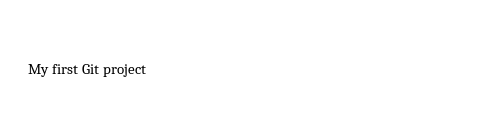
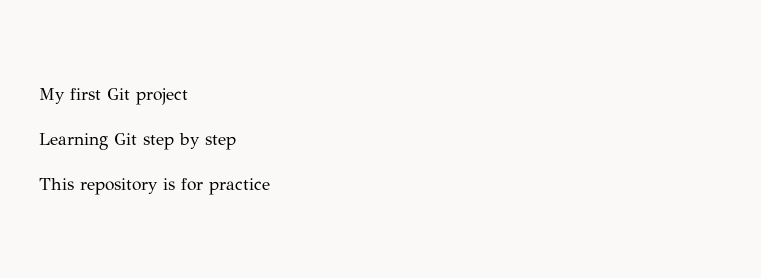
(146, 70) none -> [39,133,236,150] [39,178,270,195] // Learning Git step by step // This repository is for practice

